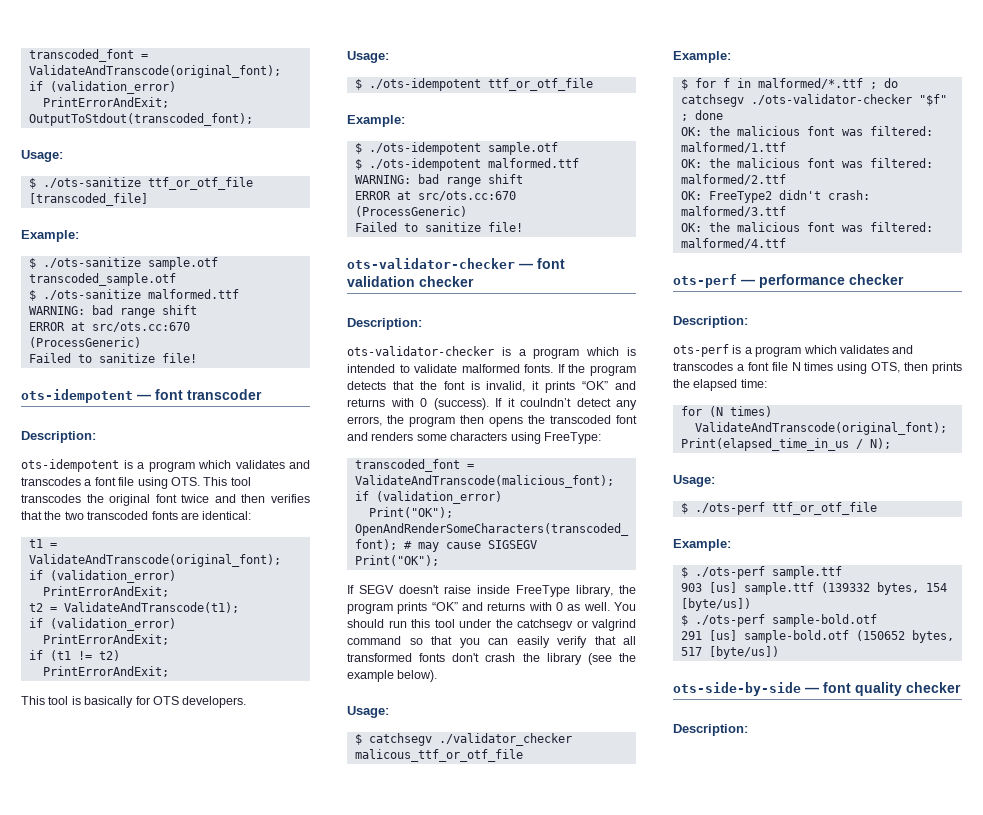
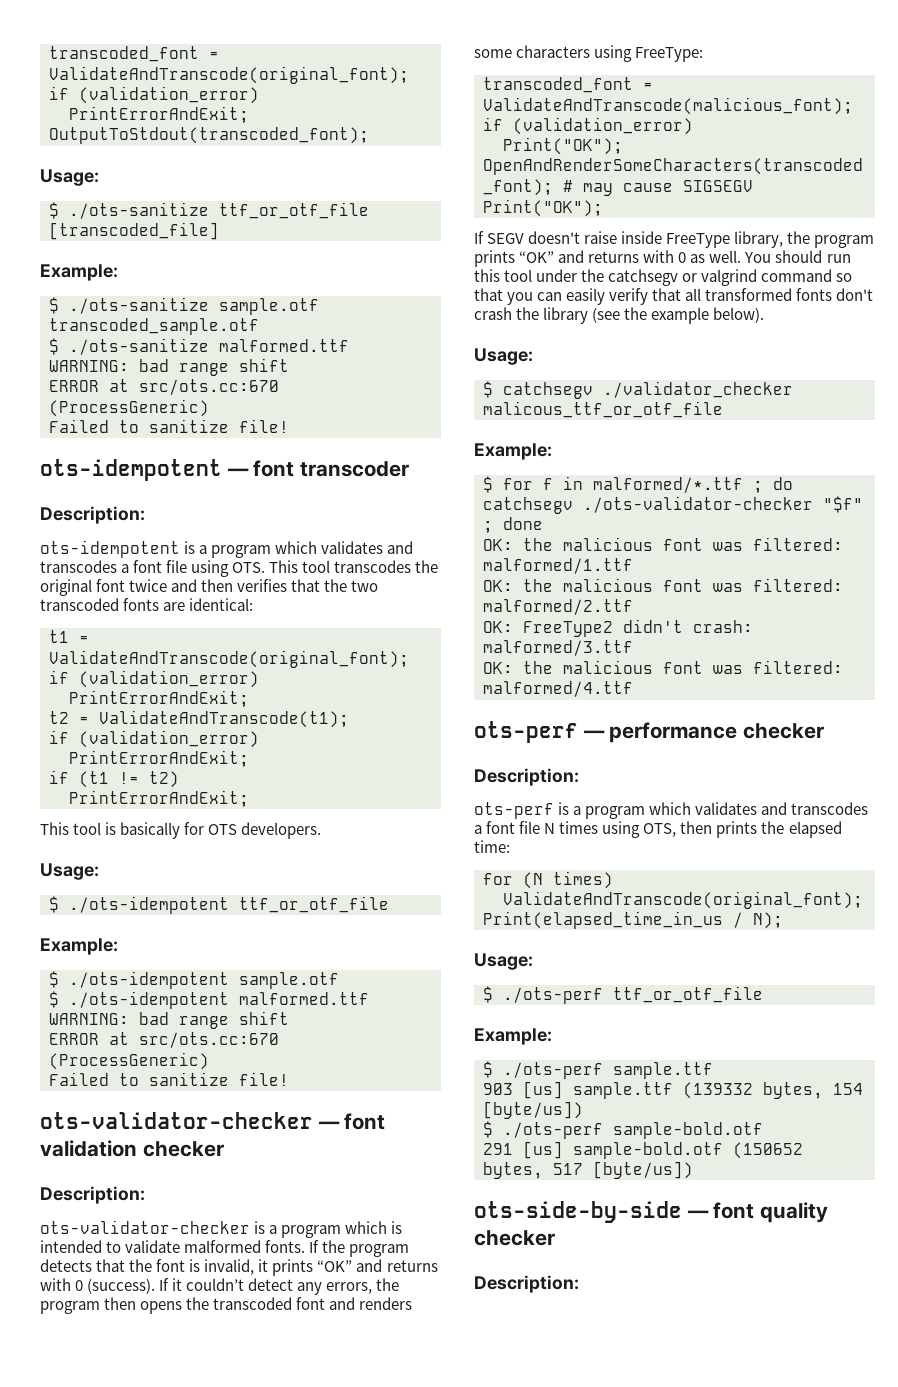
[520,398,571,407] coulndn’t -> [186,1278,245,1291] couldn’t

